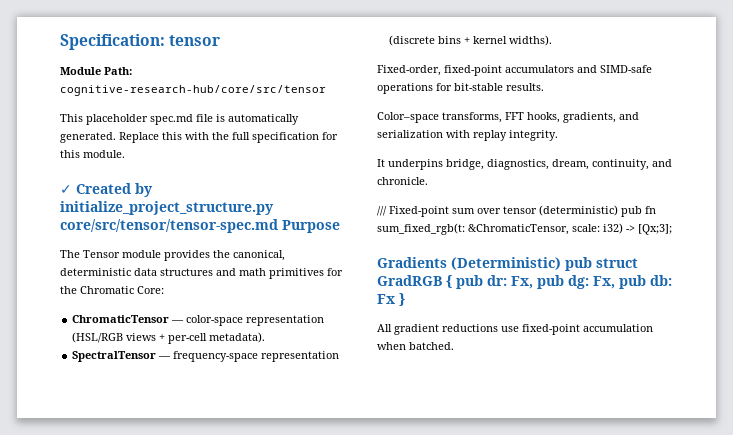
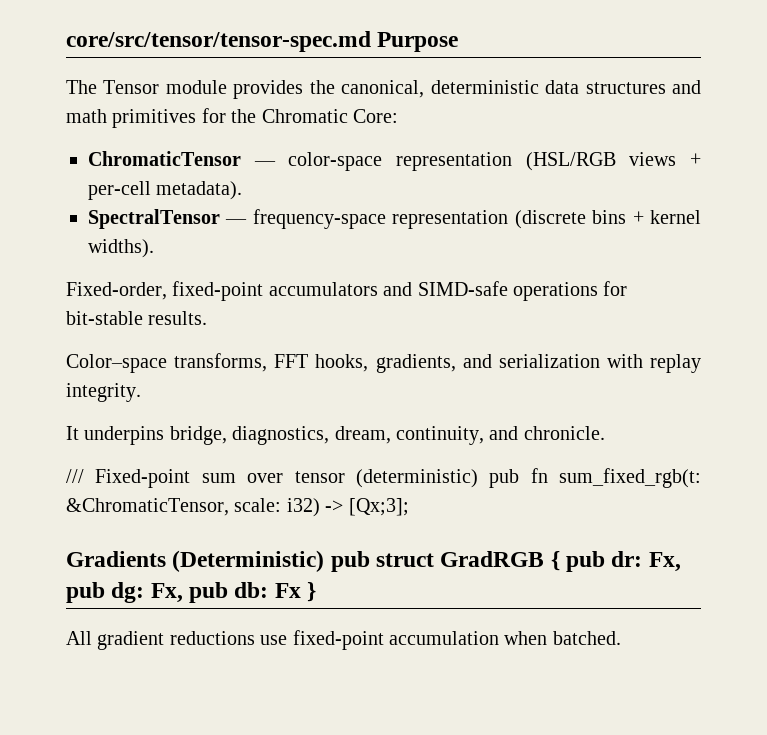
[60,34,221,50] [60,67,132,75] [60,85,326,96] [60,114,299,125] [60,132,338,143] [60,150,125,158] [60,183,153,197] [60,201,274,215] Specification: tensor // Module Path: cognitive-research-hub/core/src/tensor // This placeholder spec.md file is automatically generated. Replace this with the full specification for this module. // ✓ Created by initialize_project_structure.py -> (66, 41) none

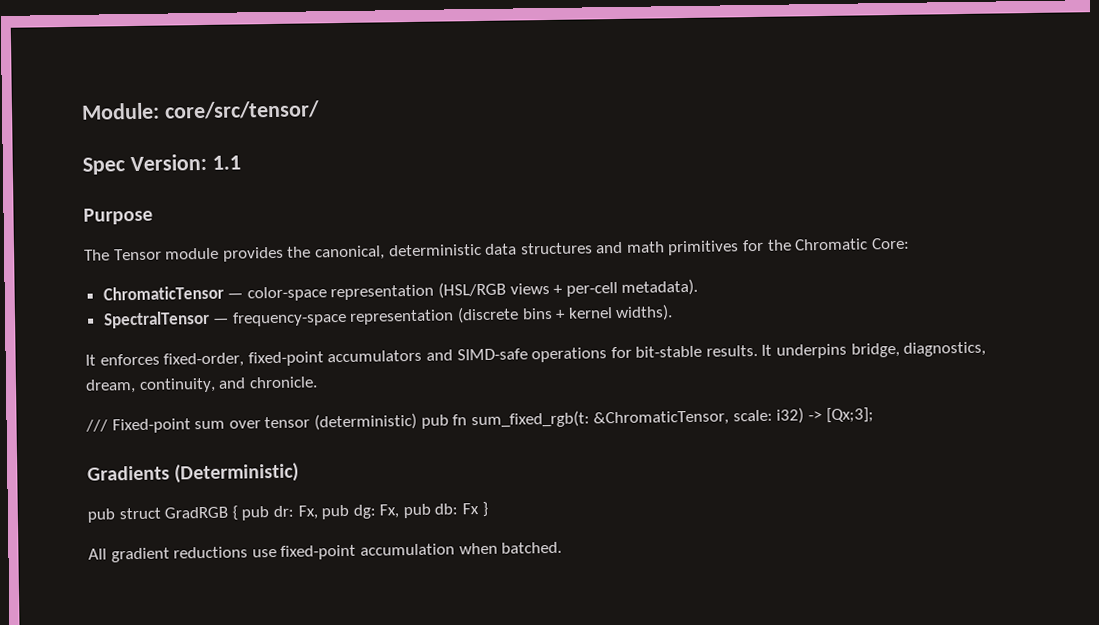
[66,31,371,52] core/src/tensor/tensor-spec.md -> [81,100,320,120] [82,153,241,175] Module: core/src/tensor/ // Spec Version: 1.1 //
[66,282,167,300] Fixed-order, -> [85,352,245,368] It enforces fixed-order,
[66,353,701,373] [66,383,141,402] // Color–space transforms, FFT hooks, gradients, and serialization with replay integrity. // -> (758, 350) none
(325, 561) none -> (300, 473) //

